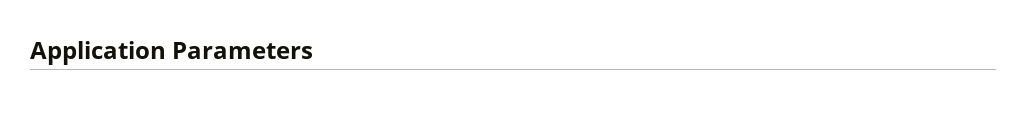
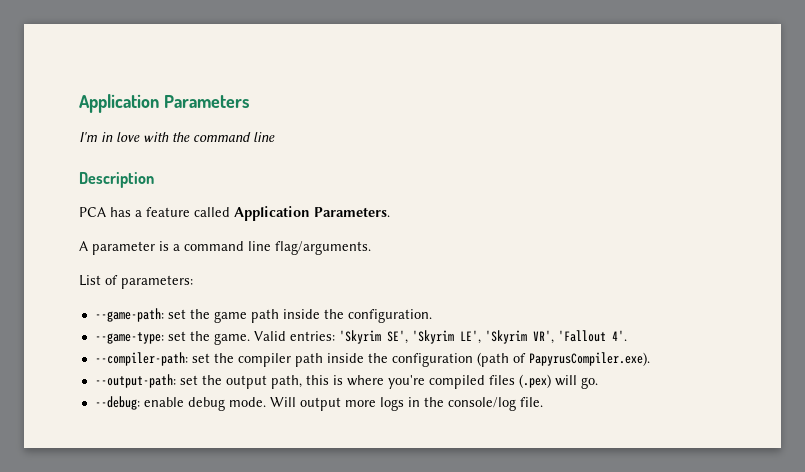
(314, 50) none -> [79,132,275,142] [79,172,154,188] [79,206,390,221] [79,241,371,255] [79,275,193,289] [94,308,432,323] [94,330,627,345] [94,352,650,367] [94,374,598,389] [94,396,543,411] // I'm in love with the command line // Description // PCA has a feature called Application Parameters. // A parameter is a command line flag/arguments. // List of parameters: // --game-path: set the game path inside the configuration. // --game-type: set the game. Valid entries: 'Skyrim SE', 'Skyrim LE', 'Skyrim VR', 'Fallout 4'. // --compiler-path: set the compiler path inside the configuration (path of PapyrusCompiler.exe). // --output-path: set the output path, this is where you're compiled files (.pex) will go. // --debug: enable debug mode. Will output more logs in the console/log file.

